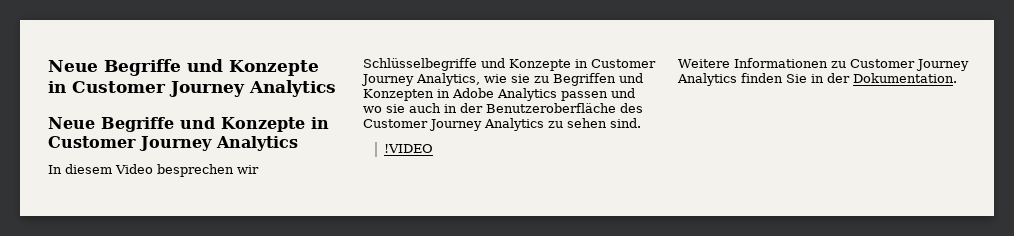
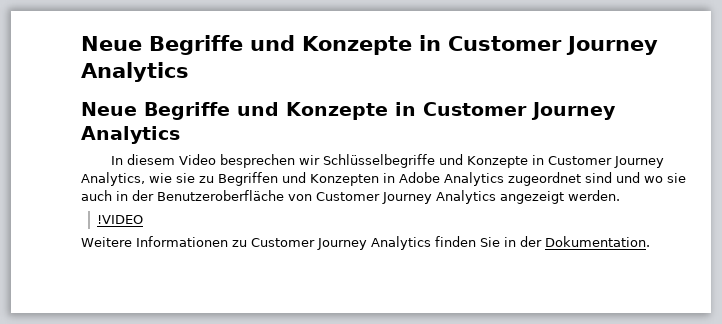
[561,91,608,101] passen -> [508,172,612,186] zugeordnet sind
[620,103,643,113] [363,118,641,131] des Customer Journey Analytics zu sehen sind. -> [288,190,620,204] von Customer Journey Analytics angezeigt werden.

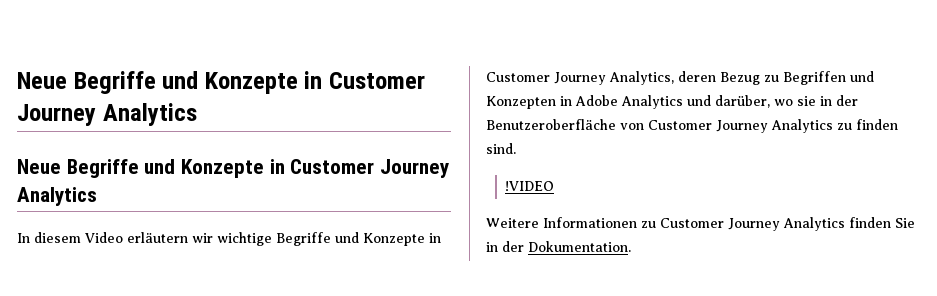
[219,154,435,168] besprechen wir Schlüsselbegriffe -> [127,232,331,246] erläutern wir wichtige Begriffe
[149,173,195,183] wie sie -> [678,71,760,85] deren Bezug
[508,172,640,186] zugeordnet sind und -> [687,95,770,108] und darüber,
[81,190,112,201] auch -> (816, 101) none
[500,190,620,204] angezeigt werden. -> [837,119,898,130] [486,143,516,154] zu finden sind.

